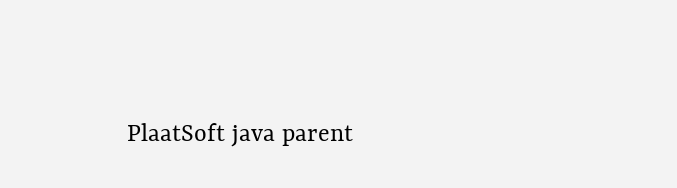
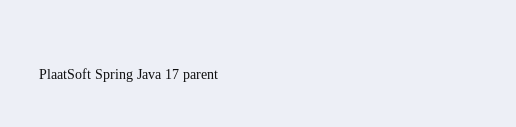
[231,125,276,147] java -> [95,69,179,82] Spring Java 17

